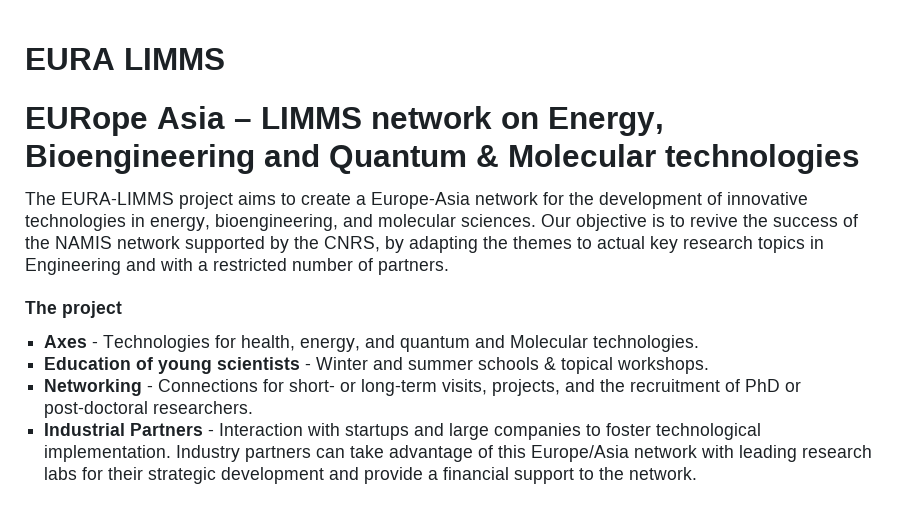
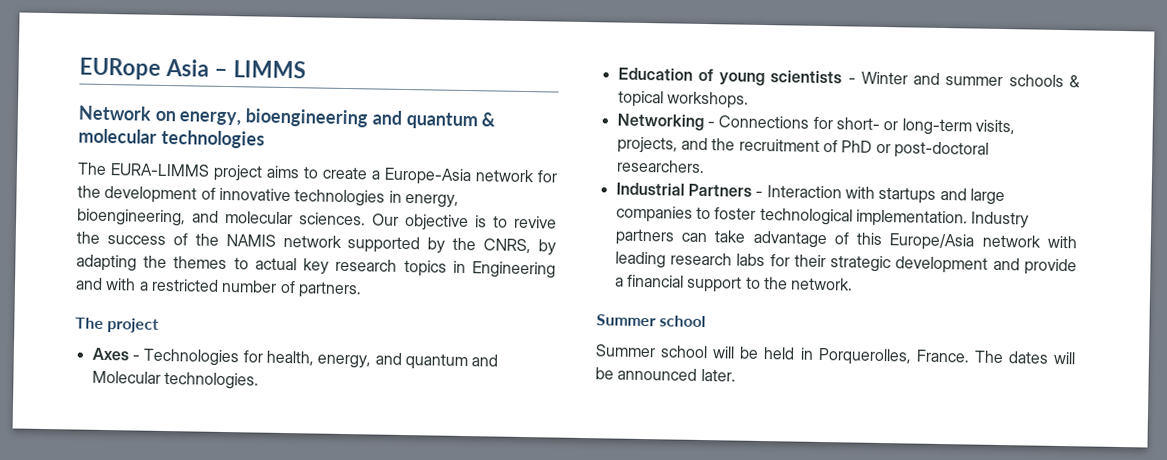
[25,48,225,70] EURA LIMMS // -> (79, 68) none
[371,106,664,136] [25,144,656,174] network on Energy, Bioengineering and Quantum & Molecular -> [78,105,496,130] [78,128,157,144] // Network on energy, bioengineering and quantum & molecular
(698, 473) none -> [596,314,707,328] [595,344,1076,366] [595,367,736,382] // Summer school // Summer school will be held in Porquerolles, France. The dates will be announced later.

